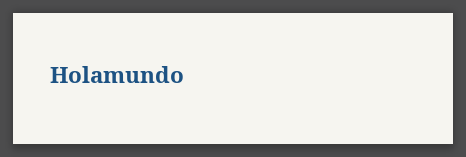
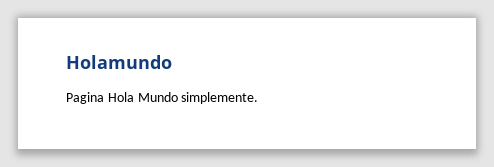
(184, 74) none -> [66,92,259,104] // Pagina Hola Mundo simplemente.

